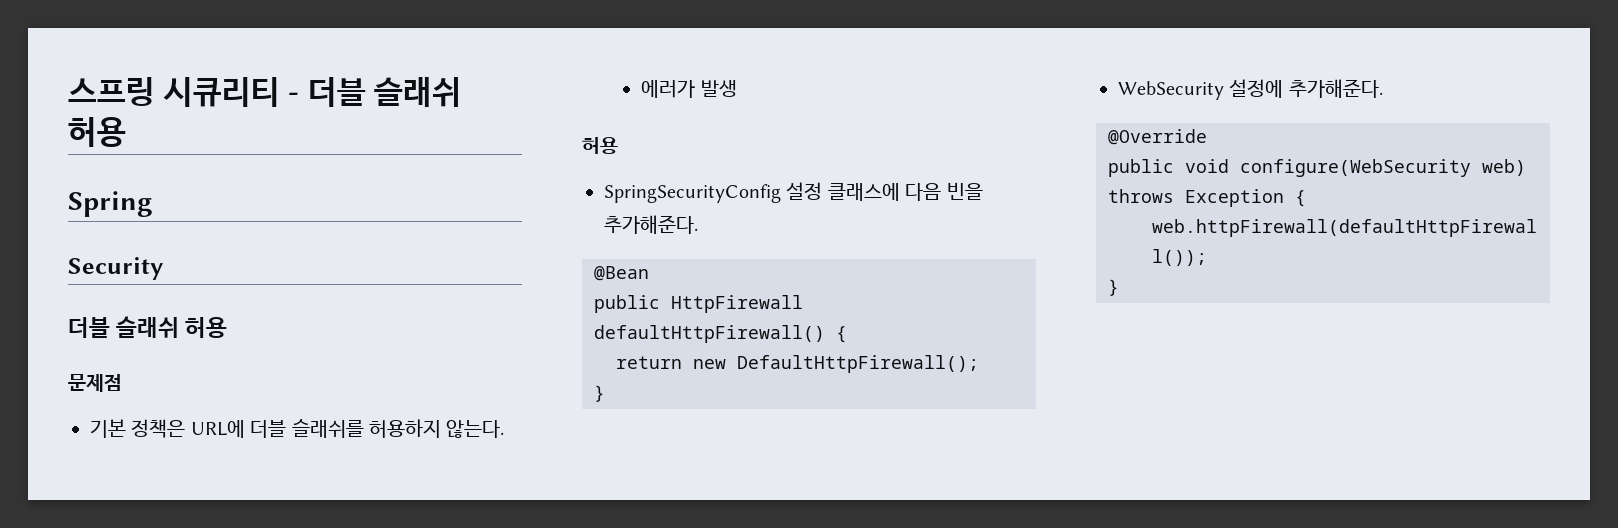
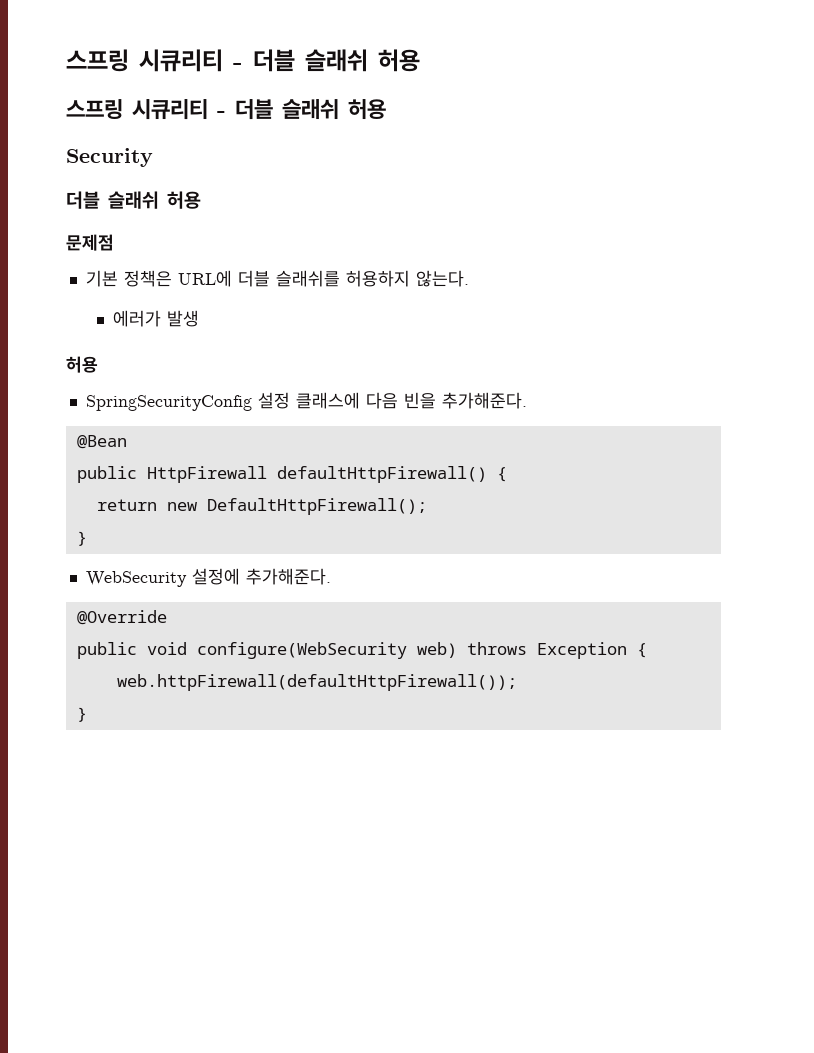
[68,77,462,107] [68,117,126,147] [68,191,153,217] 스프링 시큐리티 - 더블 슬래쉬 허용 // Spring -> [66,49,420,72] [66,99,386,120] 스프링 시큐리티 - 더블 슬래쉬 허용 // 스프링 시큐리티 - 더블 슬래쉬 허용

